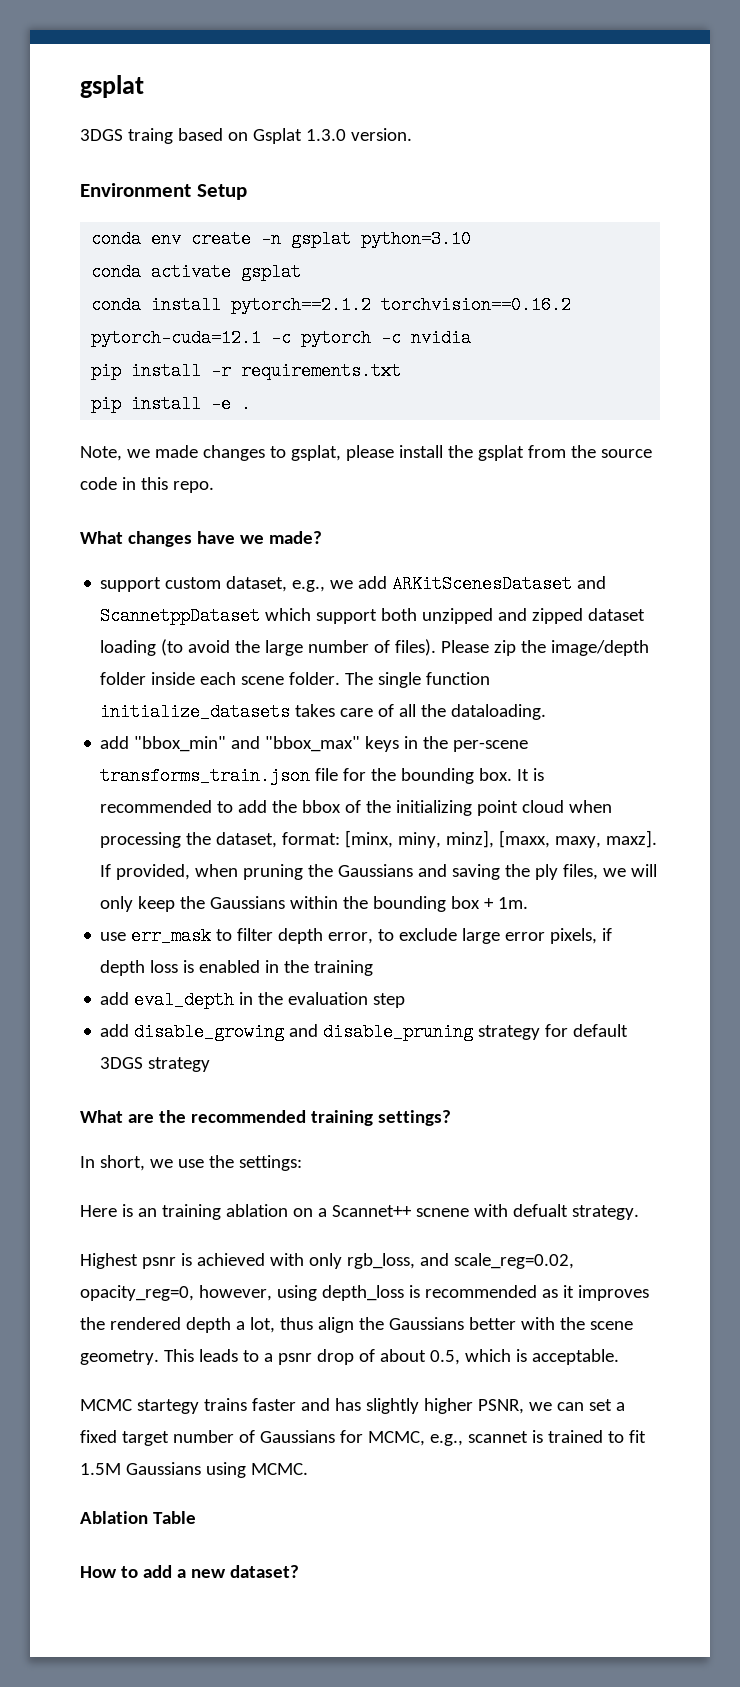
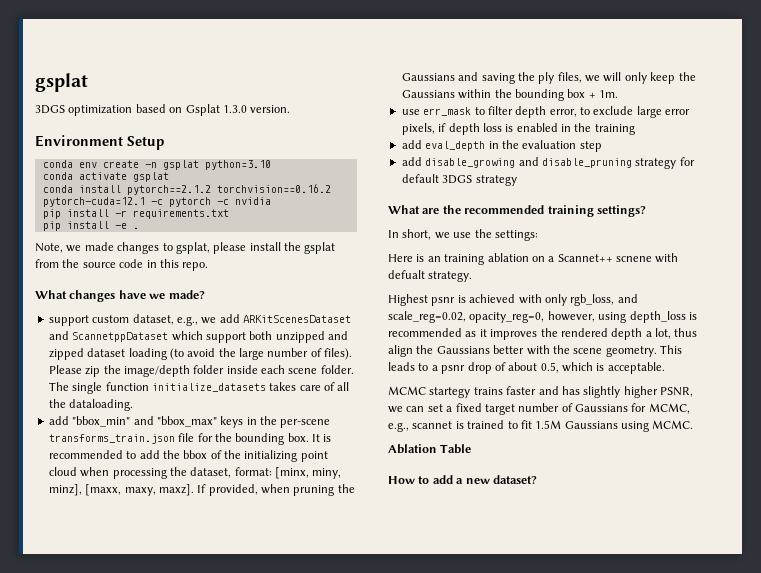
[127,128,173,144] traing -> [68,105,133,116] optimization

